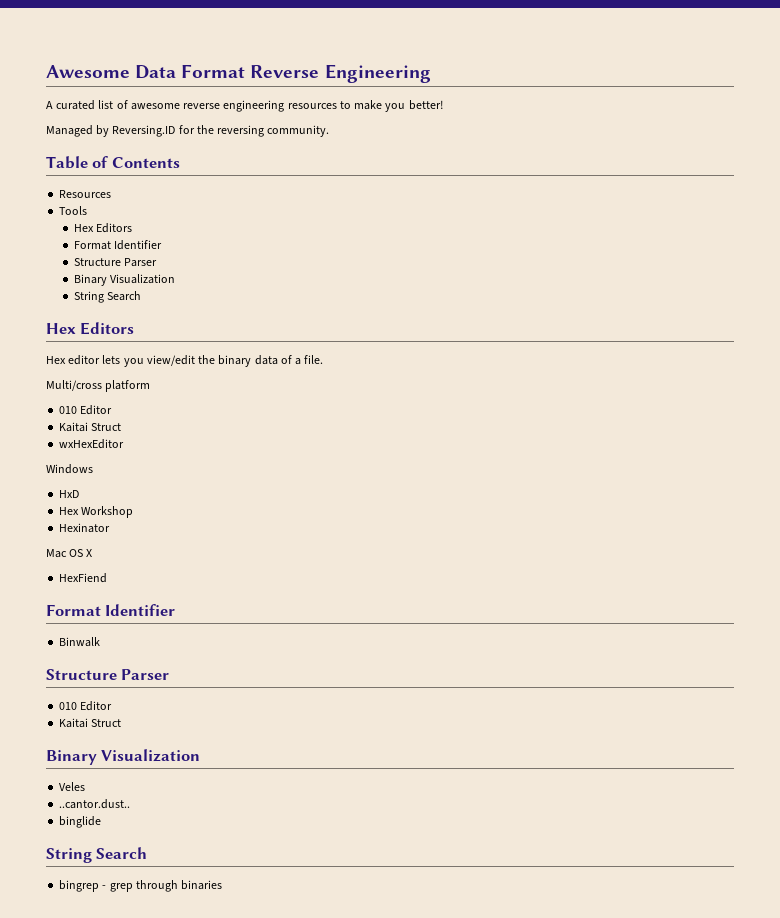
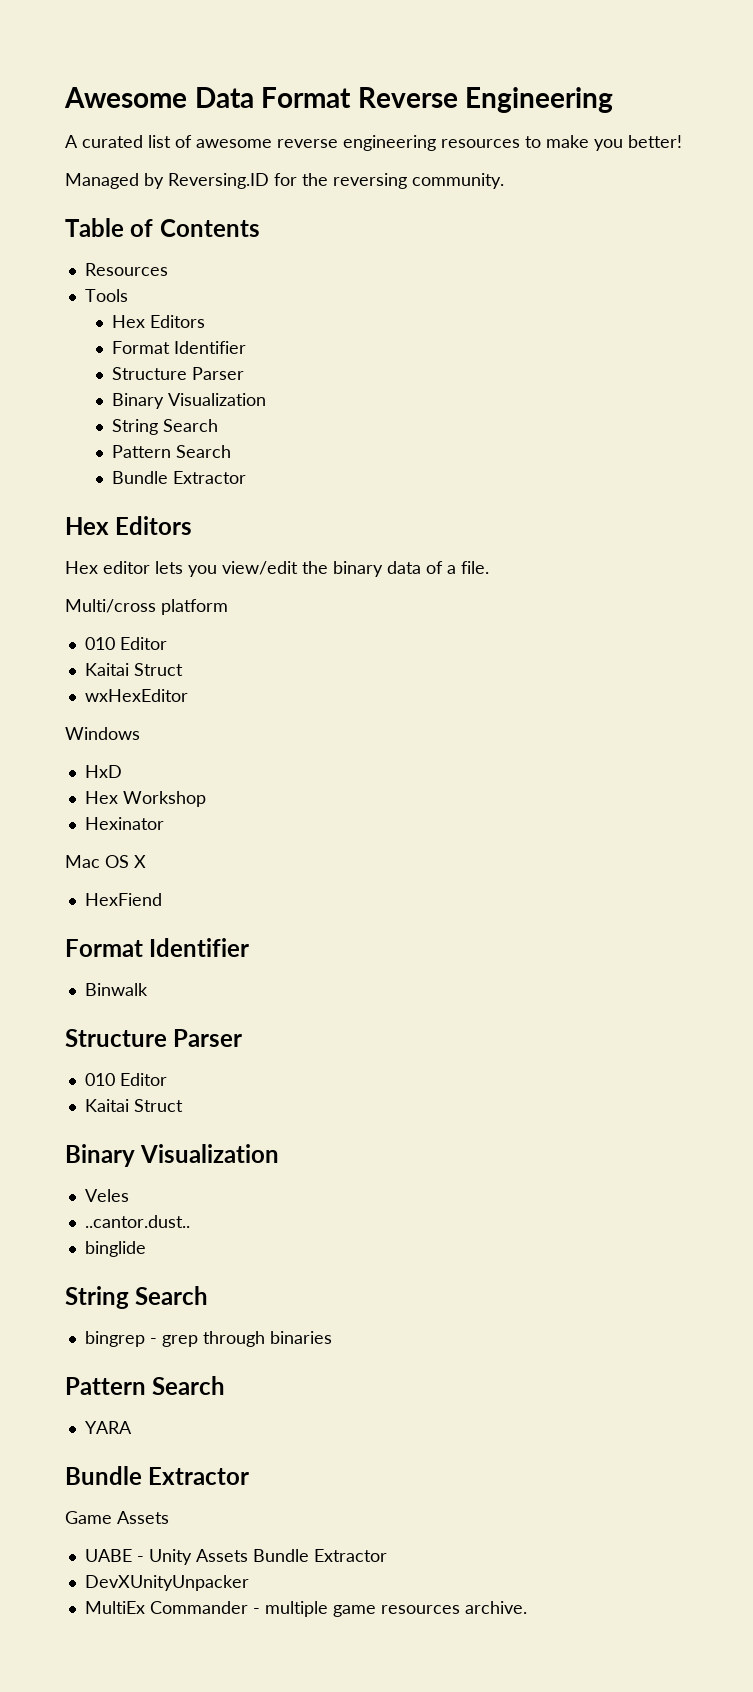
(141, 296) none -> [111,445,231,458] [111,471,246,484] // Pattern Search // Bundle Extractor
(223, 885) none -> [65,1376,226,1395] [84,1421,132,1434] [65,1466,250,1485] [65,1511,169,1524] [84,1549,387,1565] [84,1575,249,1591] [84,1601,527,1617] // Pattern Search // YARA // Bundle Extractor // Game Assets // UABE - Unity Assets Bundle Extractor // DevXUnityUnpacker // MultiEx Commander - multiple game resources archive.

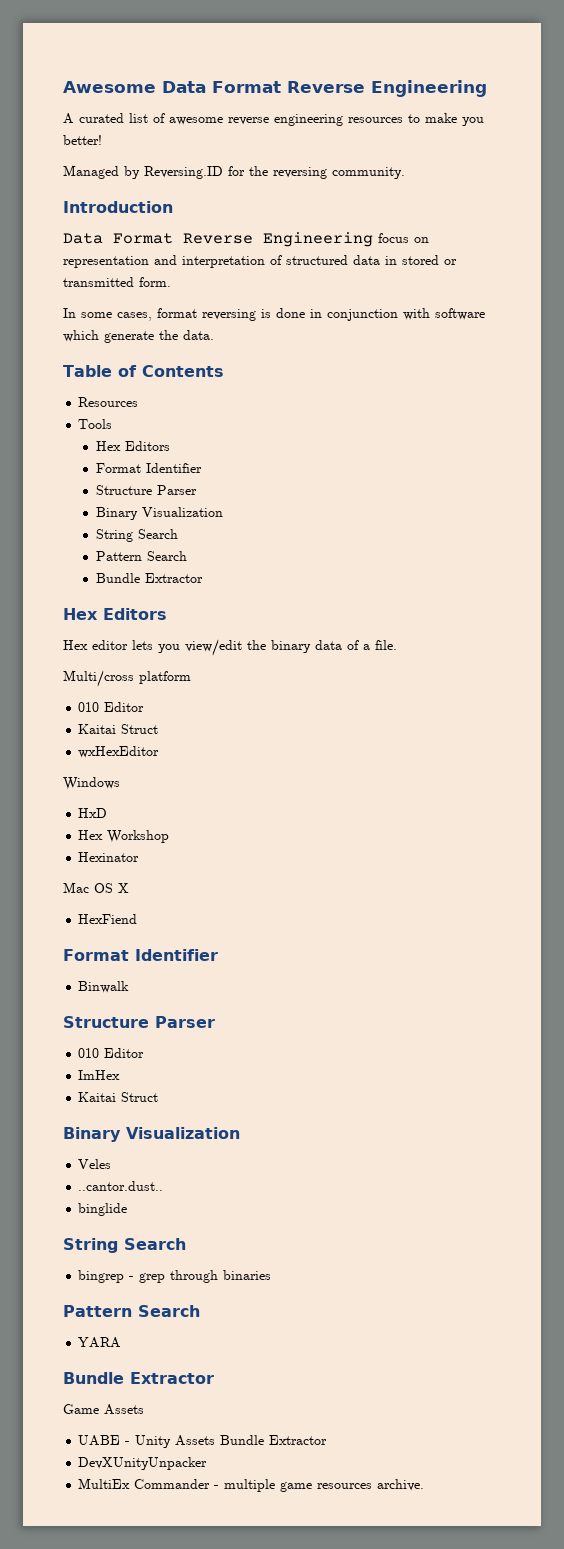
(504, 181) none -> [63,201,173,213] [63,232,429,247] [63,255,457,268] [63,277,171,287] [63,308,485,321] [63,330,214,343] // Introduction // Data Format Reverse Engineering focus on representation and interpretation of structured data in stored or transmitted form. // In some cases, format reversing is done in conjunction with software which generate the data.
(167, 1079) none -> [78,1070,121,1080] // ImHex

